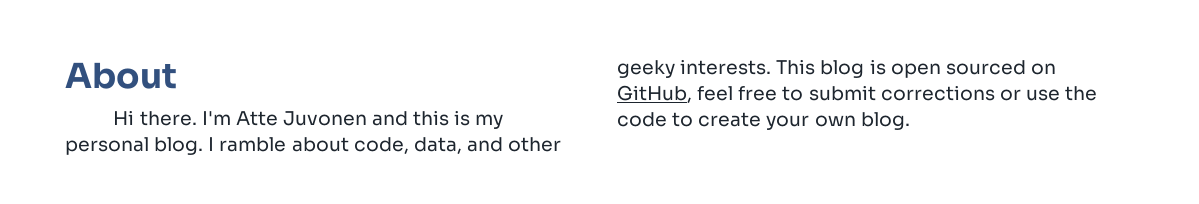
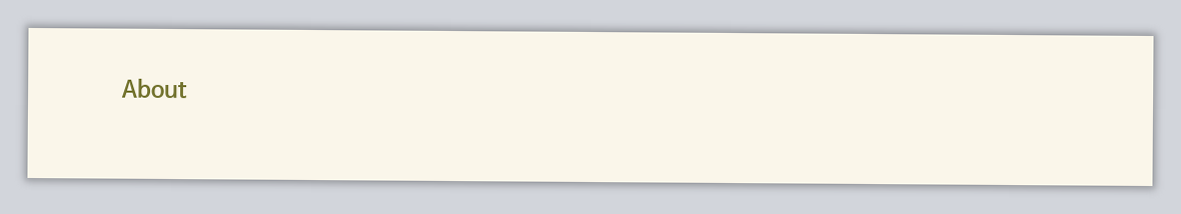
[113,110,504,129] [65,137,562,155] [617,59,1056,78] [617,85,1098,103] [617,112,910,130] // Hi there. I'm Atte Juvonen and this is my personal blog. I ramble about code, data, and other geeky interests. This blog is open sourced on GitHub, feel free to submit corrections or use the code to create your own blog. -> (188, 88) none

